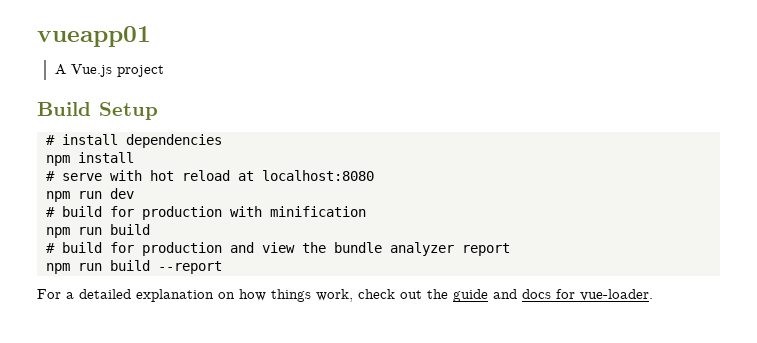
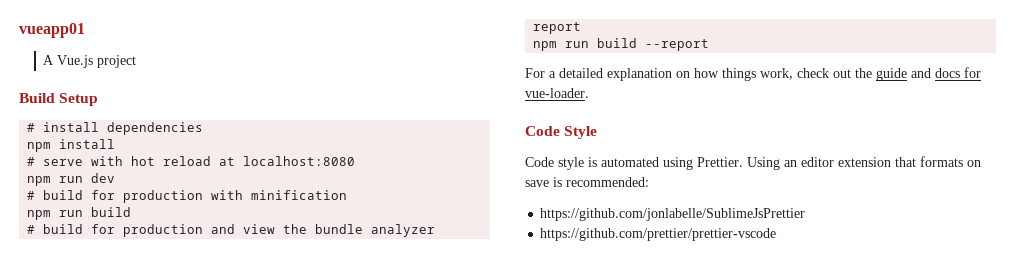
(653, 295) none -> [525,126,598,139] [525,156,981,170] [525,177,649,187] [540,208,806,221] [540,228,777,241] // Code Style // Code style is automated using Prettier. Using an editor extension that formats on save is recommended: // https://github.com/jonlabelle/SublimeJsPrettier // https://github.com/prettier/prettier-vscode

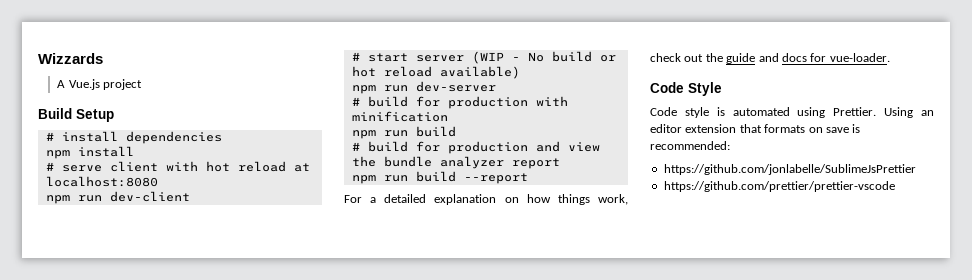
[19,23,85,38] vueapp01 -> [38,53,103,64] Wizzards
(84, 162) none -> [109,161,158,172] client
[91,173,116,183] dev -> [109,191,190,202] [351,51,616,64] [351,66,520,79] [351,81,496,94] dev-client // # start server (WIP - No build or hot reload available) // npm run dev-server

